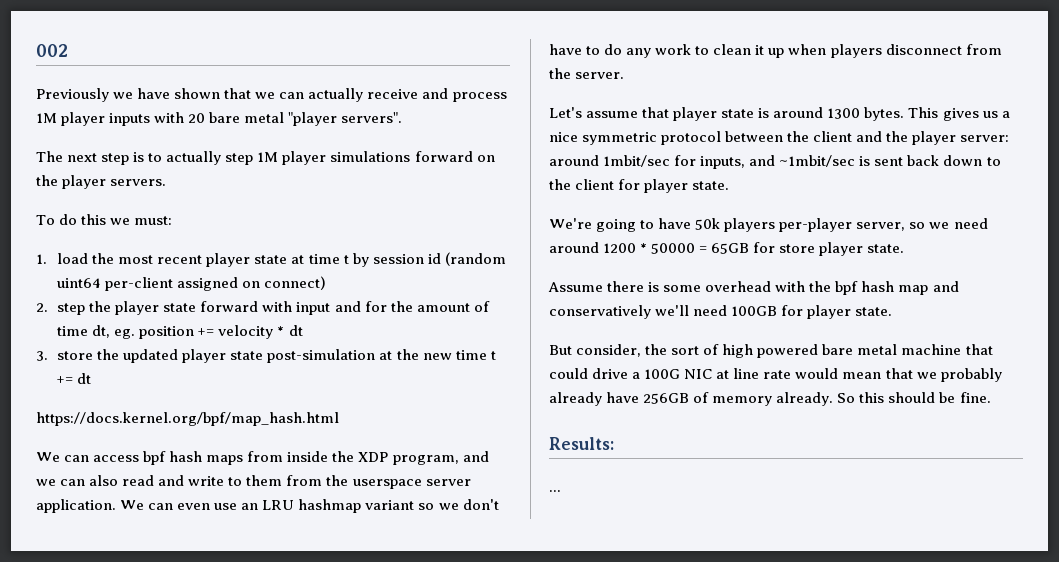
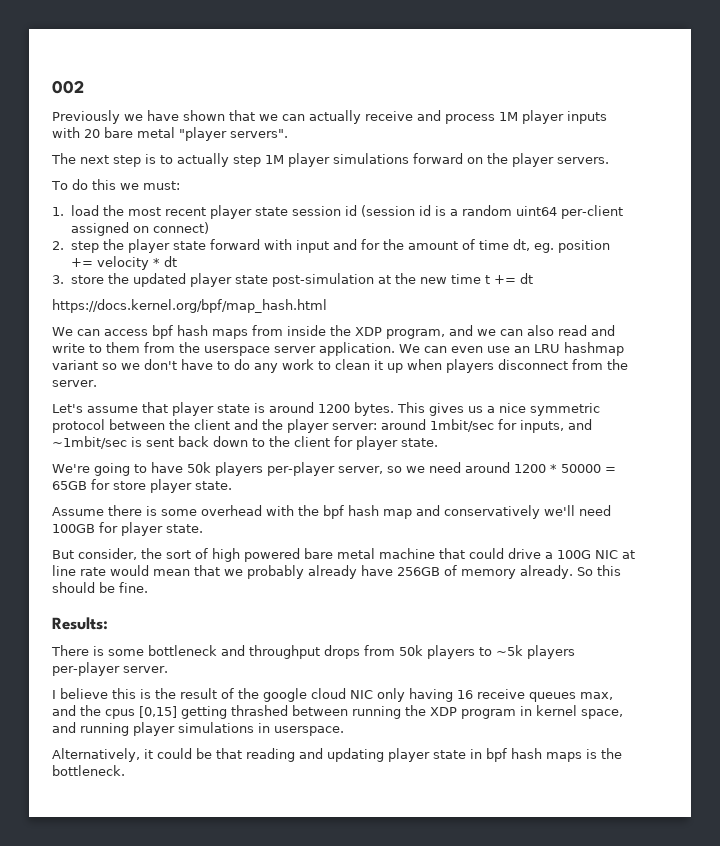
[291,252,506,267] at time t by session id (random -> [291,205,512,217] session id (session id is a random
[827,108,861,119] 1300 -> [318,404,350,413] 1200
[549,490,561,492] ... -> [51,645,575,659] [52,662,168,676] [52,688,613,702] [52,705,623,719] [52,722,344,736] [52,748,622,762] [52,765,125,776] There is some bottleneck and throughput drops from 50k players to ~5k players per-player server. // I believe this is the result of the google cloud NIC only having 16 receive queues max, and the cpus [0,15] getting thrashed between running the XDP program in kernel space, and running player simulations in userspace. // Alternatively, it could be that reading and updating player state in bpf hash maps is the bottleneck.

